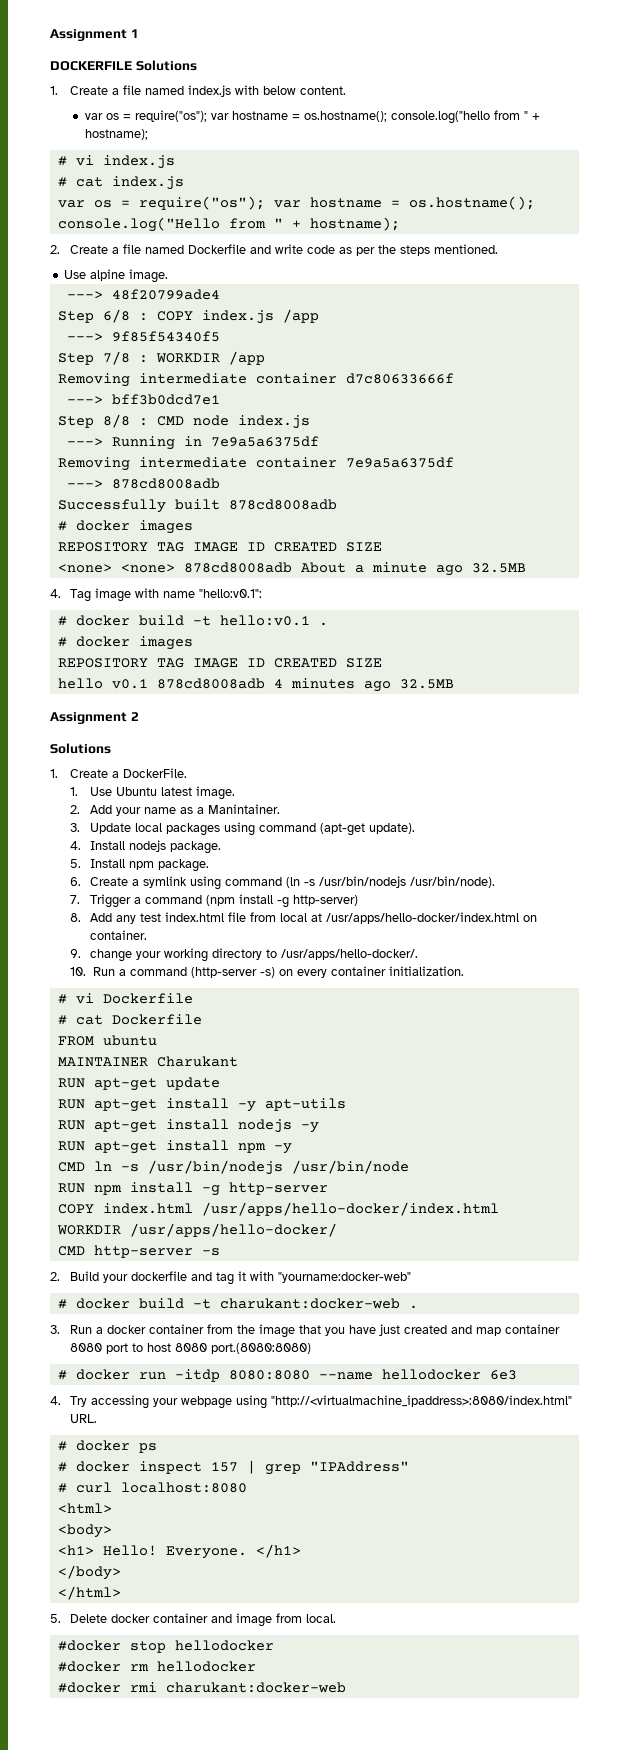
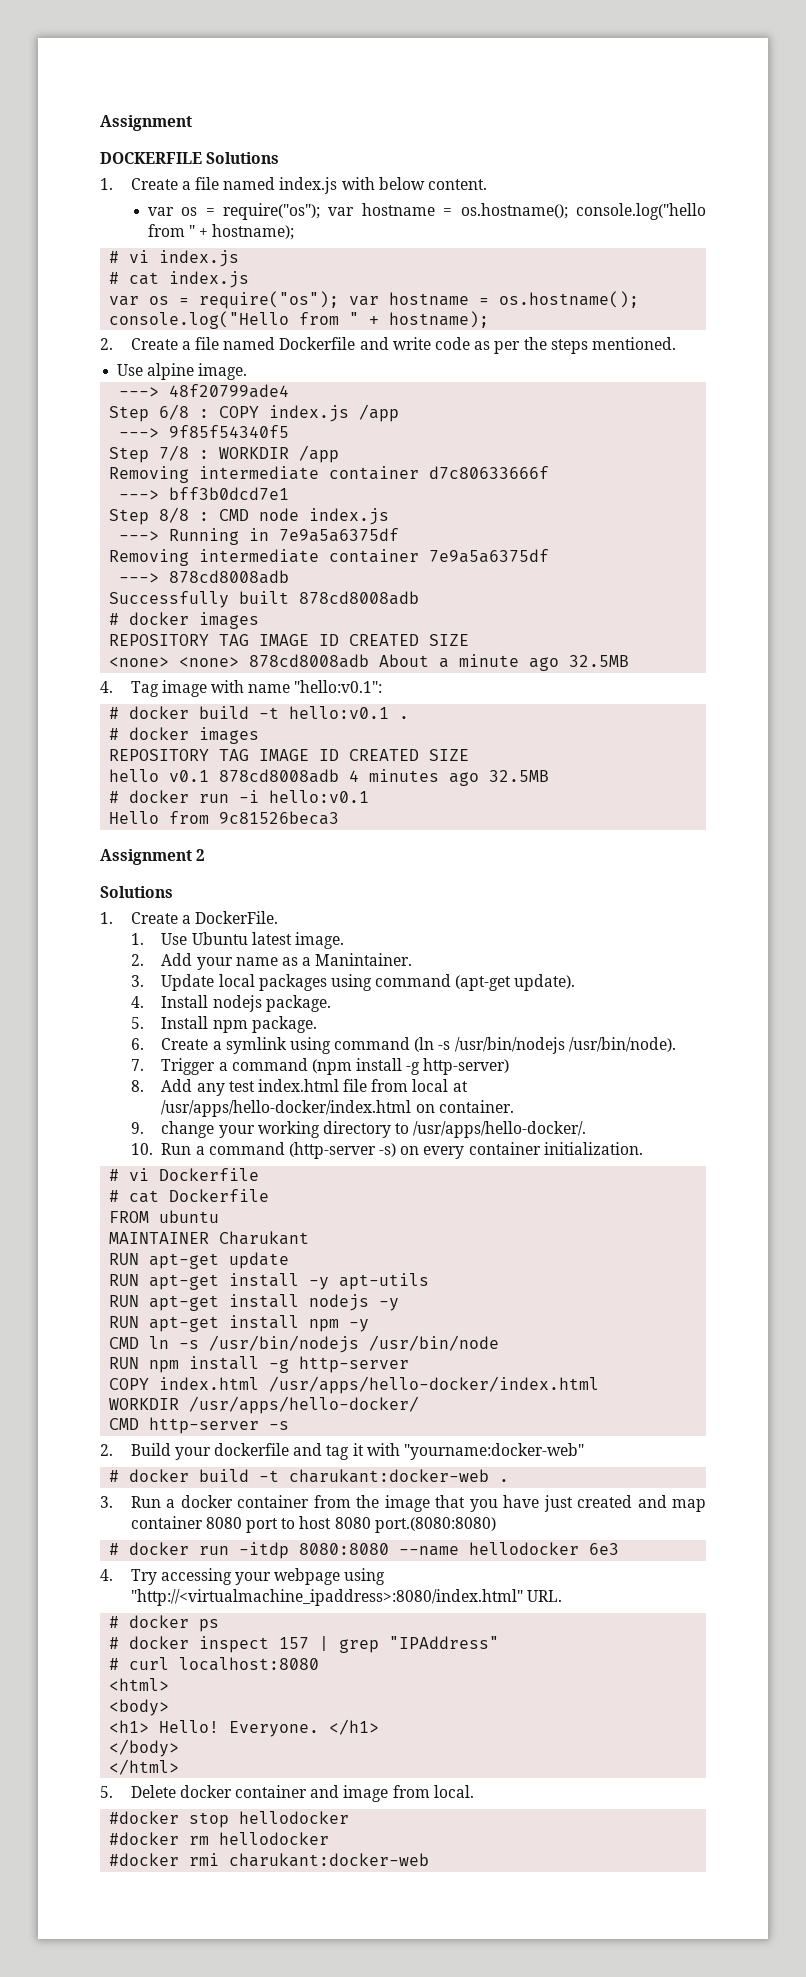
[50,29,139,41] Assignment 1 -> [100,115,192,131] Assignment
(454, 684) none -> [109,790,370,803] [109,811,340,825] // # docker run -i hello:v0.1 // Hello from 9c81526beca3

